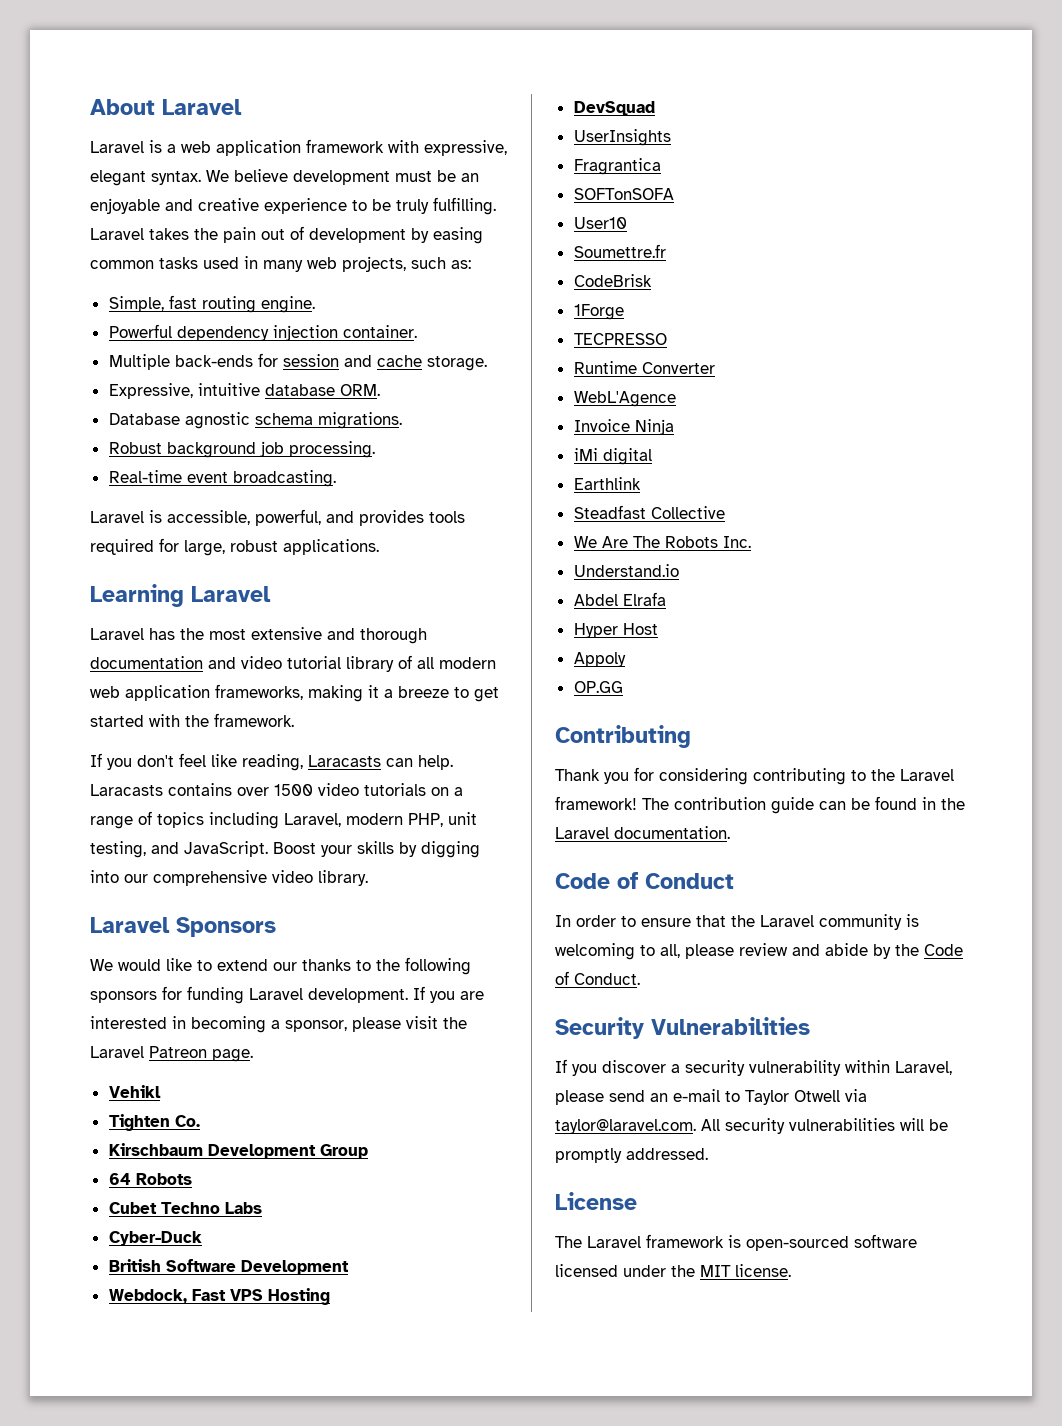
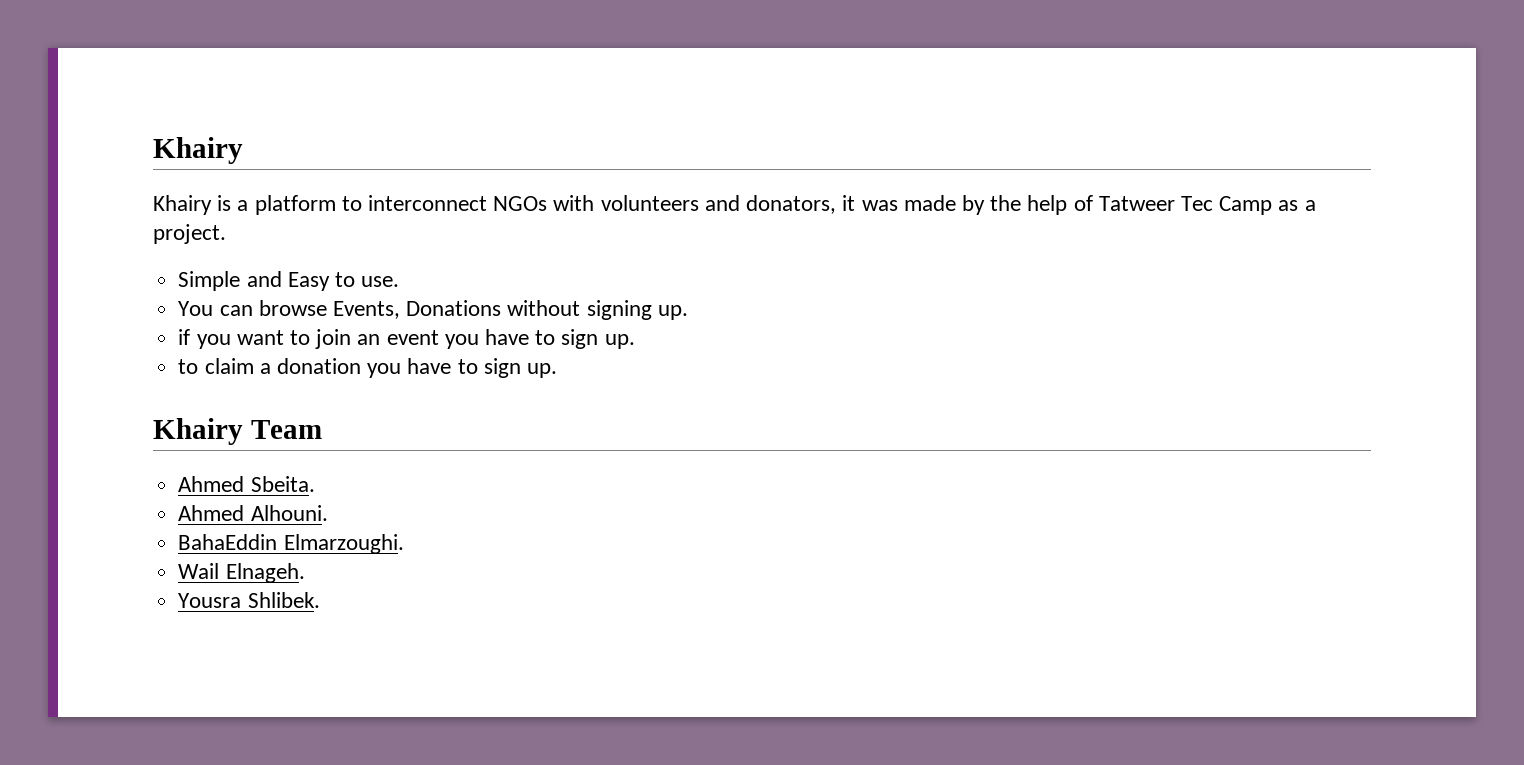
[90,99,242,115] [90,139,507,156] [90,169,479,186] [90,197,496,215] [90,226,483,244] [90,256,471,272] [108,295,315,313] [108,324,417,341] [108,353,487,371] [108,383,380,399] [108,412,402,429] [108,441,375,458] [108,470,336,487] [90,509,465,526] [90,538,379,556] [90,584,271,607] [90,627,427,644] [90,655,496,672] [90,684,499,702] [90,713,294,727] [90,753,453,771] [90,783,463,796] [90,811,477,829] [90,841,480,858] [90,870,368,886] [90,917,276,937] [90,957,471,975] [90,986,484,1004] [90,1016,467,1033] [90,1046,253,1062] [108,1085,161,1098] [108,1114,200,1131] [108,1143,368,1159] [108,1173,192,1185] [108,1202,262,1214] [108,1231,202,1246] [108,1259,349,1275] [108,1288,330,1305] [573,101,655,116] [573,129,671,146] [573,158,661,175] [573,188,674,200] [573,217,627,229] [573,244,666,258] [573,274,652,287] [573,304,624,320] [573,333,667,345] [573,361,715,374] [573,391,676,407] [573,419,674,435] [573,448,652,465] [573,477,641,490] [573,505,725,519] [573,536,751,548] [573,564,679,577] [573,592,666,606] [573,623,658,638] [573,652,626,667] [573,681,623,693] [555,725,691,748] [555,767,954,785] [555,796,965,814] [555,826,730,839] [555,872,734,889] [555,914,919,930] [555,943,963,960] [555,971,640,985] [555,1017,810,1039] [555,1059,952,1076] [555,1089,867,1105] [555,1118,948,1134] [555,1148,708,1163] [555,1192,637,1210] [555,1234,917,1251] [555,1264,791,1277] About Laravel // Laravel is a web application framework with expressive, elegant syntax. We believe development must be an enjoyable and creative experience to be truly fulfilling. Laravel takes the pain out of development by easing common tasks used in many web projects, such as: // Simple, fast routing engine. // Powerful dependency injection container. // Multiple back-ends for session and cache storage. // Expressive, intuitive database ORM. // Database agnostic schema migrations. // Robust background job processing. // Real-time event broadcasting. // Laravel is accessible, powerful, and provides tools required for large, robust applications. // Learning Laravel // Laravel has the most extensive and thorough documentation and video tutorial library of all modern web application frameworks, making it a breeze to get started with the framework. // If you don't feel like reading, Laracasts can help. Laracasts contains over 1500 video tutorials on a range of topics including Laravel, modern PHP, unit testing, and JavaScript. Boost your skills by digging into our comprehensive video library. // Laravel Sponsors // We would like to extend our thanks to the following sponsors for funding Laravel development. If you are interested in becoming a sponsor, please visit the Laravel Patreon page. // Vehikl // Tighten Co. // Kirschbaum Development Group // 64 Robots // Cubet Techno Labs // Cyber-Duck // British Software Development // Webdock, Fast VPS Hosting // DevSquad // UserInsights // Fragrantica // SOFTonSOFA // User10 // Soumettre.fr // CodeBrisk // 1Forge // TECPRESSO // Runtime Converter // WebL'Agence // Invoice Ninja // iMi digital // Earthlink // Steadfast Collective // We Are The Robots Inc. // Understand.io // Abdel Elrafa // Hyper Host // Appoly // OP.GG // Contributing // Thank you for considering contributing to the Laravel framework! The contribution guide can be found in the Laravel documentation. // Code of Conduct // In order to ensure that the Laravel community is welcoming to all, please review and abide by the Code of Conduct. // Security Vulnerabilities // If you discover a security vulnerability within Laravel, please send an e-mail to Taylor Otwell via taylor@laravel.com. All security vulnerabilities will be promptly addressed. // License // The Laravel framework is open-sourced software licensed under the MIT license. -> [153,137,243,164] [153,195,1316,215] [153,224,226,244] [178,271,400,291] [178,300,688,320] [178,329,635,349] [178,358,557,378] [153,418,322,445] [178,476,315,492] [178,505,328,521] [178,534,404,554] [178,563,305,583] [178,592,320,608] Khairy // Khairy is a platform to interconnect NGOs with volunteers and donators, it was made by the help of Tatweer Tec Camp as a project. // Simple and Easy to use. // You can browse Events, Donations without signing up. // if you want to join an event you have to sign up. // to claim a donation you have to sign up. // Khairy Team // Ahmed Sbeita. // Ahmed Alhouni. // BahaEddin Elmarzoughi. // Wail Elnageh. // Yousra Shlibek.

